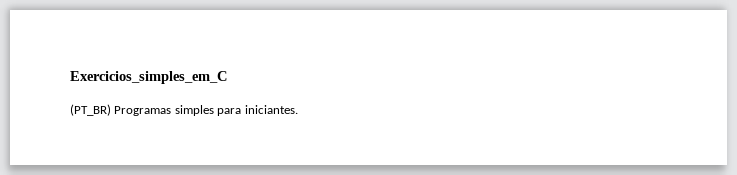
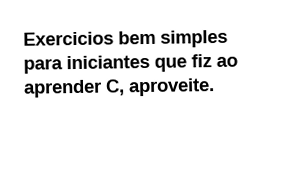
[70,71,227,84] [70,104,298,116] Exercicios_simples_em_C // (PT_BR) Programas simples para iniciantes. -> [23,29,228,48] [23,54,238,74] [23,78,215,98] Exercicios bem simples para iniciantes que fiz ao aprender C, aproveite.

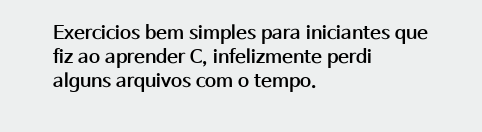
[128,78,215,97] aproveite. -> [212,48,372,68] [53,72,317,92] infelizmente perdi alguns arquivos com o tempo.

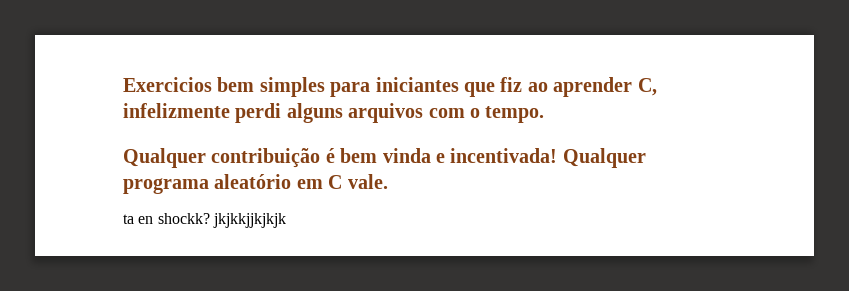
(317, 83) none -> [123,148,646,168] [123,174,388,194] [123,213,286,228] // Qualquer contribuição é bem vinda e incentivada! Qualquer programa aleatório em C vale. // ta en shockk? jkjkkjjkjkjk

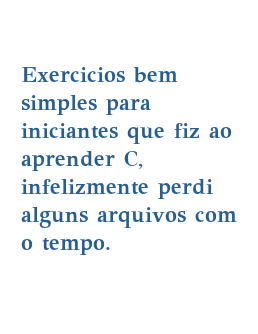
[123,148,646,168] [123,174,388,194] [123,213,286,228] // Qualquer contribuição é bem vinda e incentivada! Qualquer programa aleatório em C vale. // ta en shockk? jkjkkjjkjkjk -> (111, 246) none

